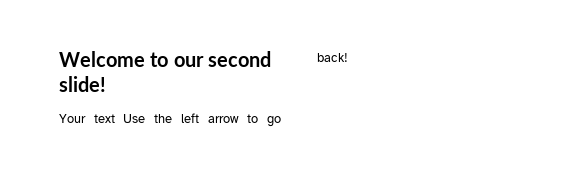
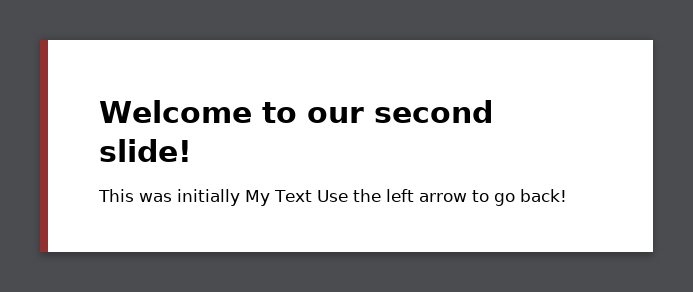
[59,114,115,123] Your text -> [98,189,312,206] This was initially My Text

